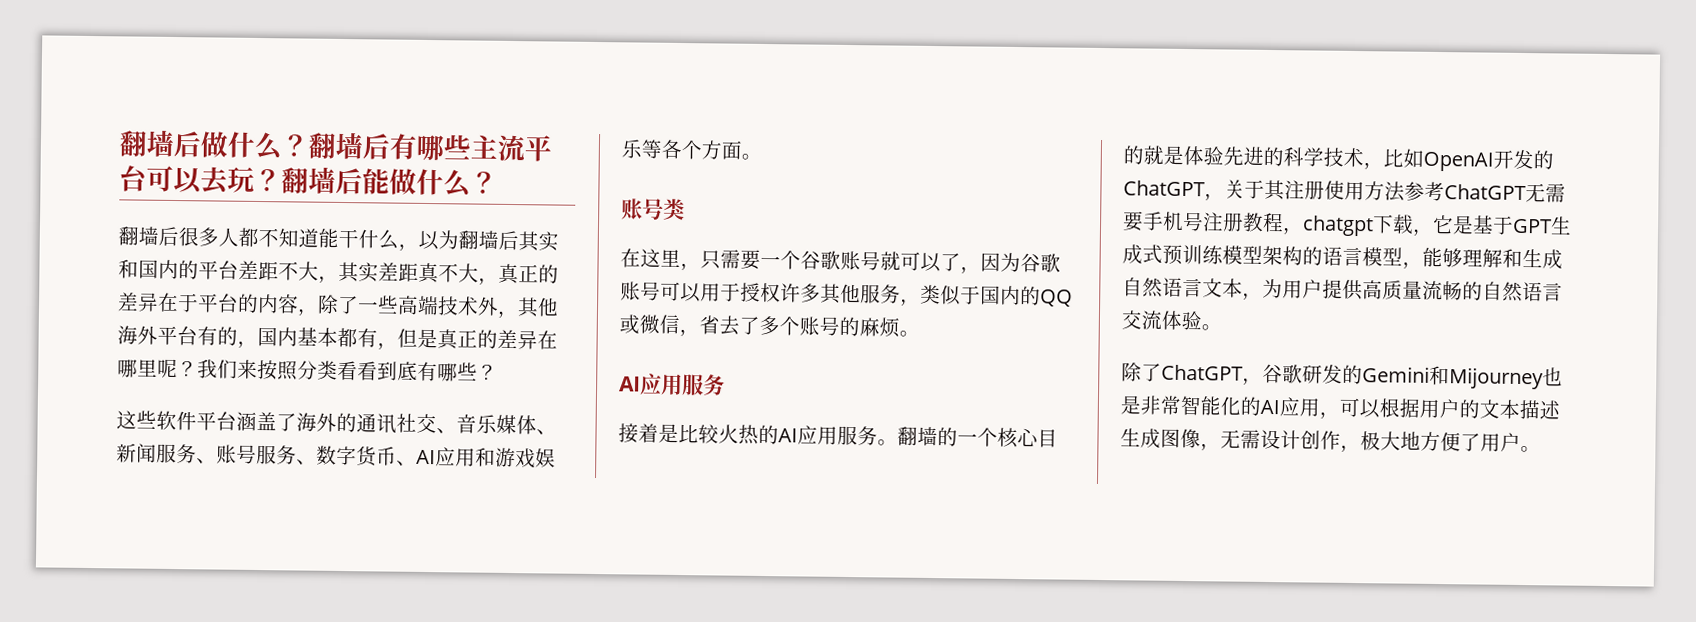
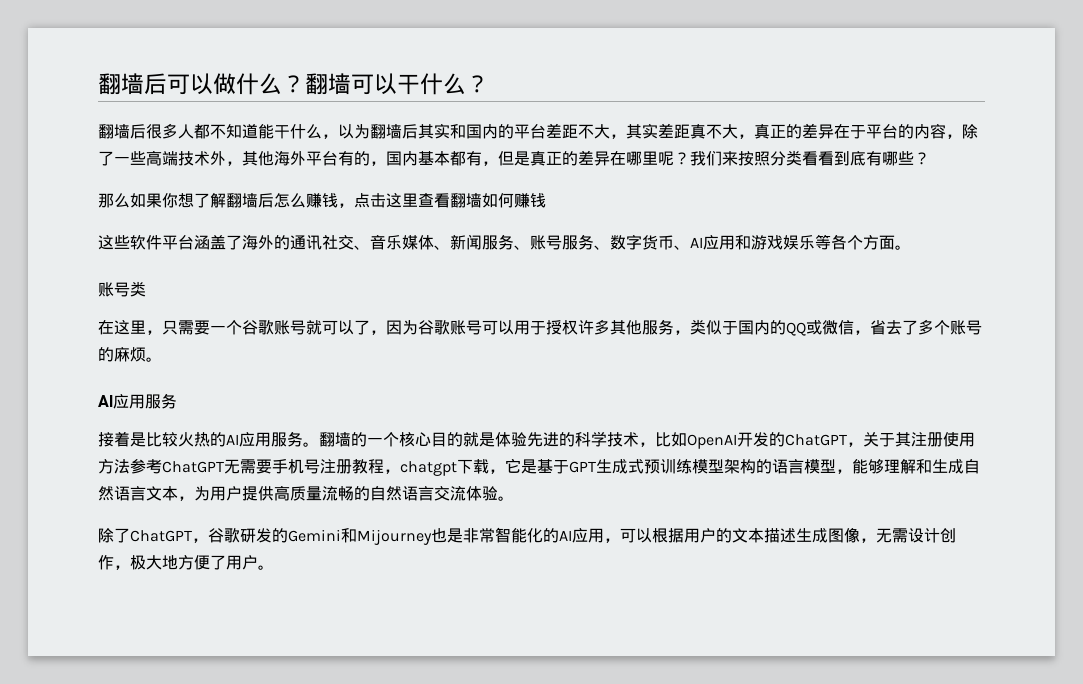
[119,130,202,158] 翻墙后 -> [98,73,213,95] 翻墙后可以
[362,133,553,162] [119,165,417,195] 后有哪些主流平台可以去玩？翻墙后能做 -> [351,73,420,95] 可以干
(498, 372) none -> [98,193,546,208] // 那么如果你想了解翻墙后怎么赚钱，点击这里查看翻墙如何赚钱

